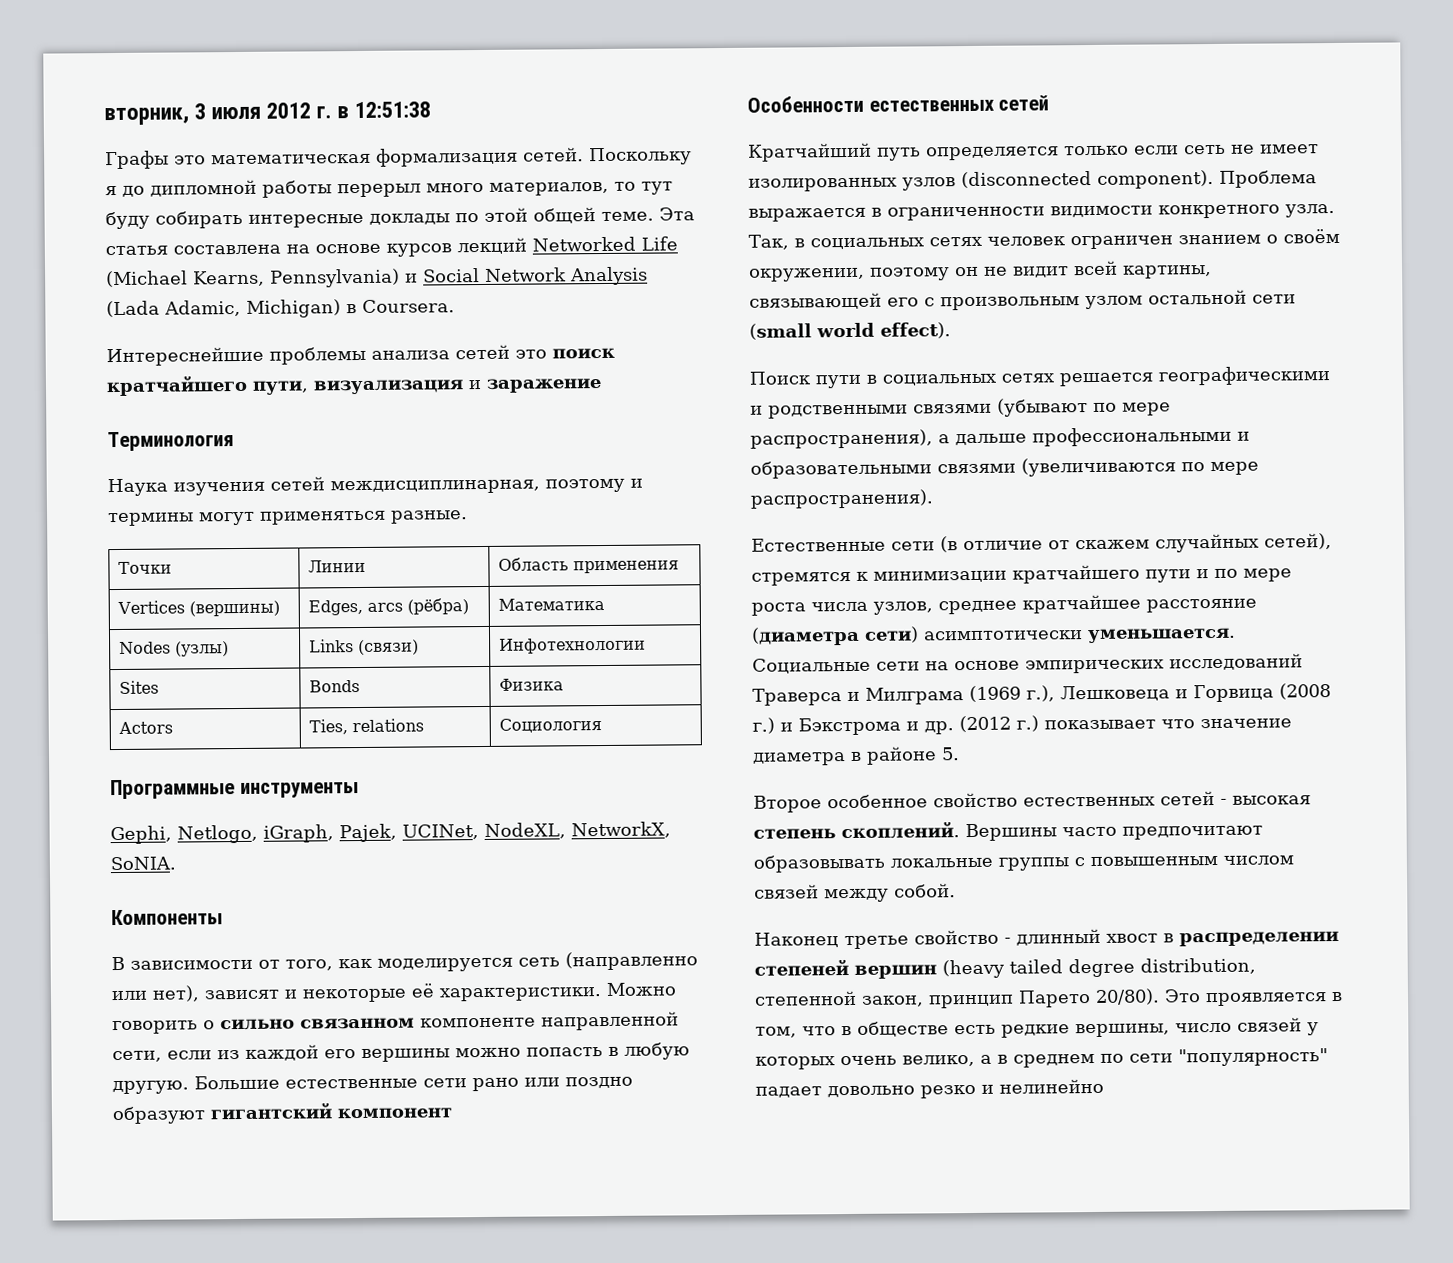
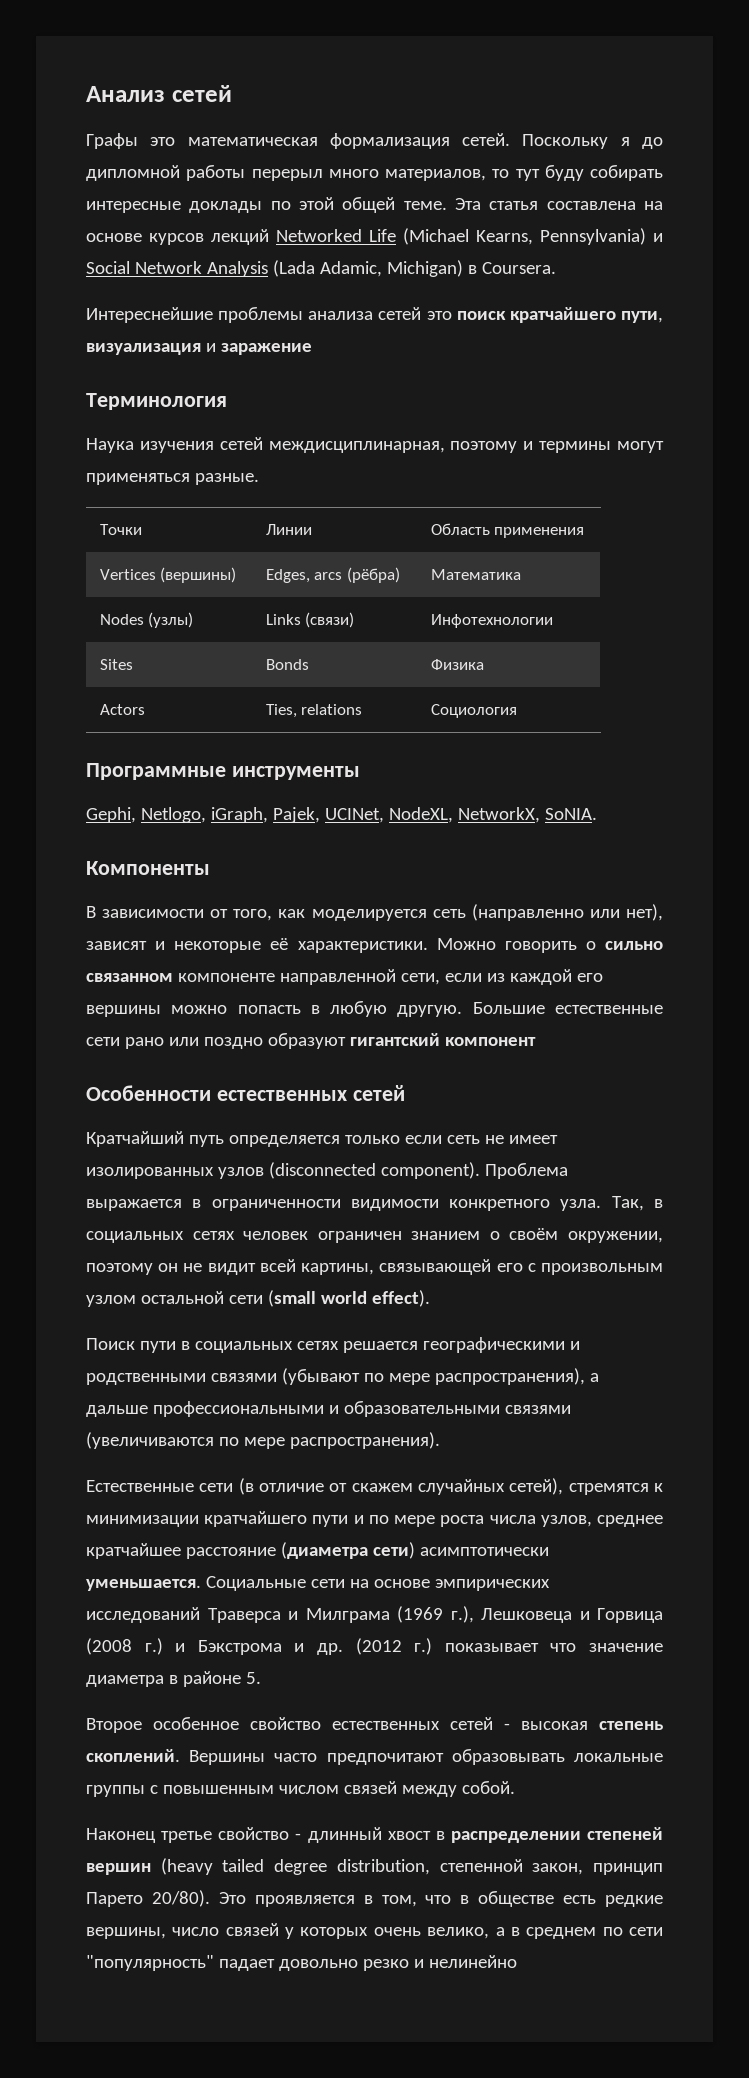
[104,101,432,126] вторник, 3 июля 2012 г. в 12:51:38 -> [86,85,232,102] Анализ сетей

